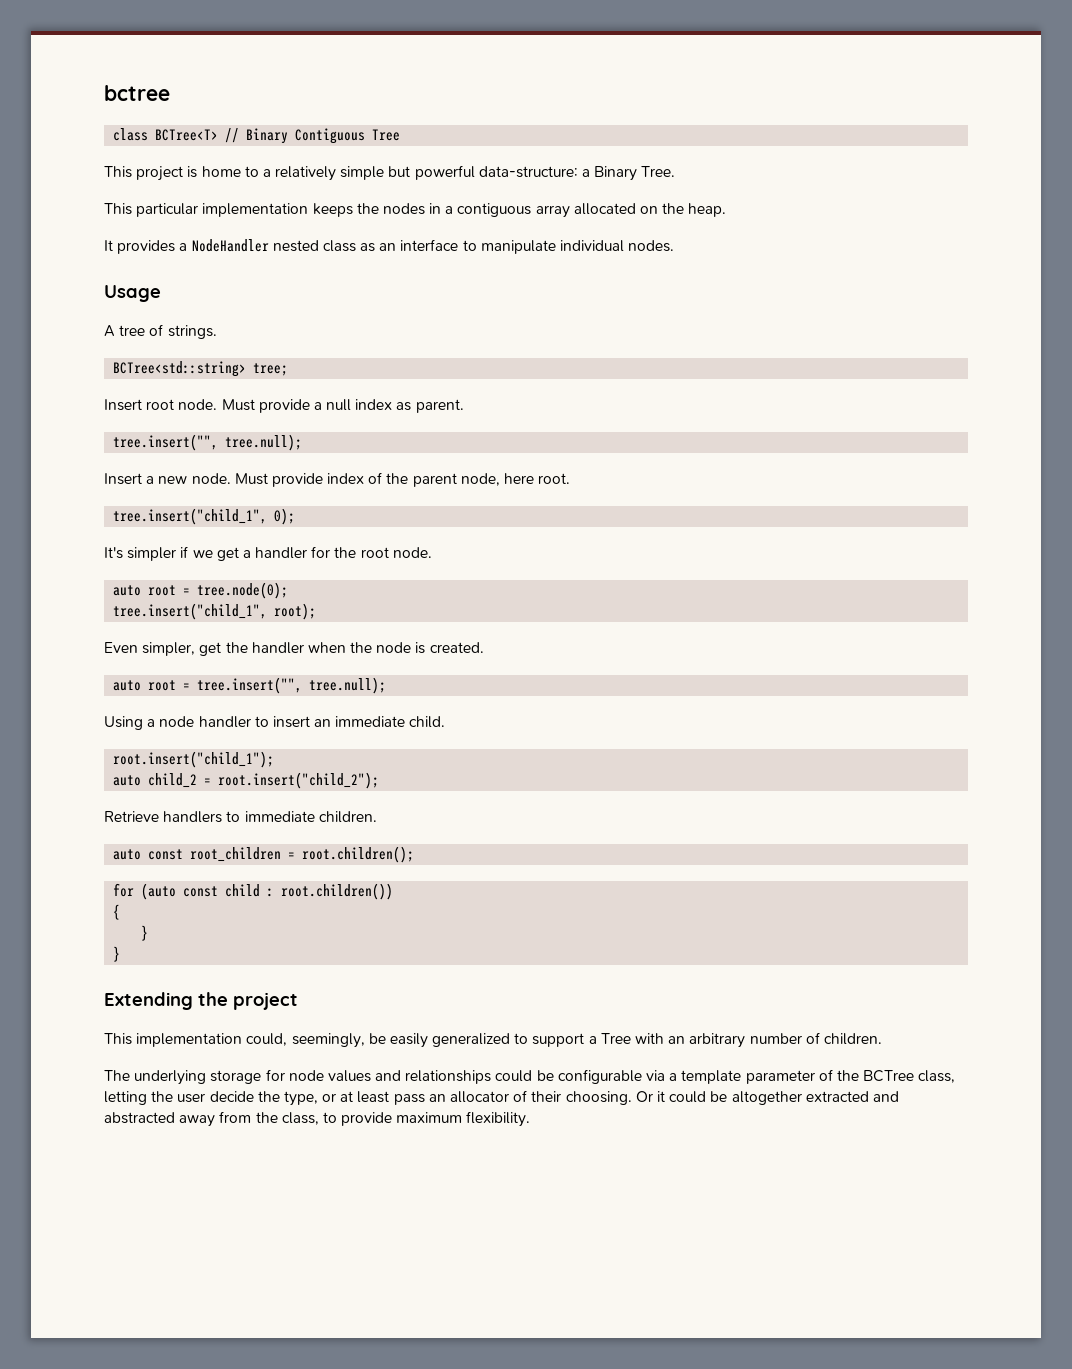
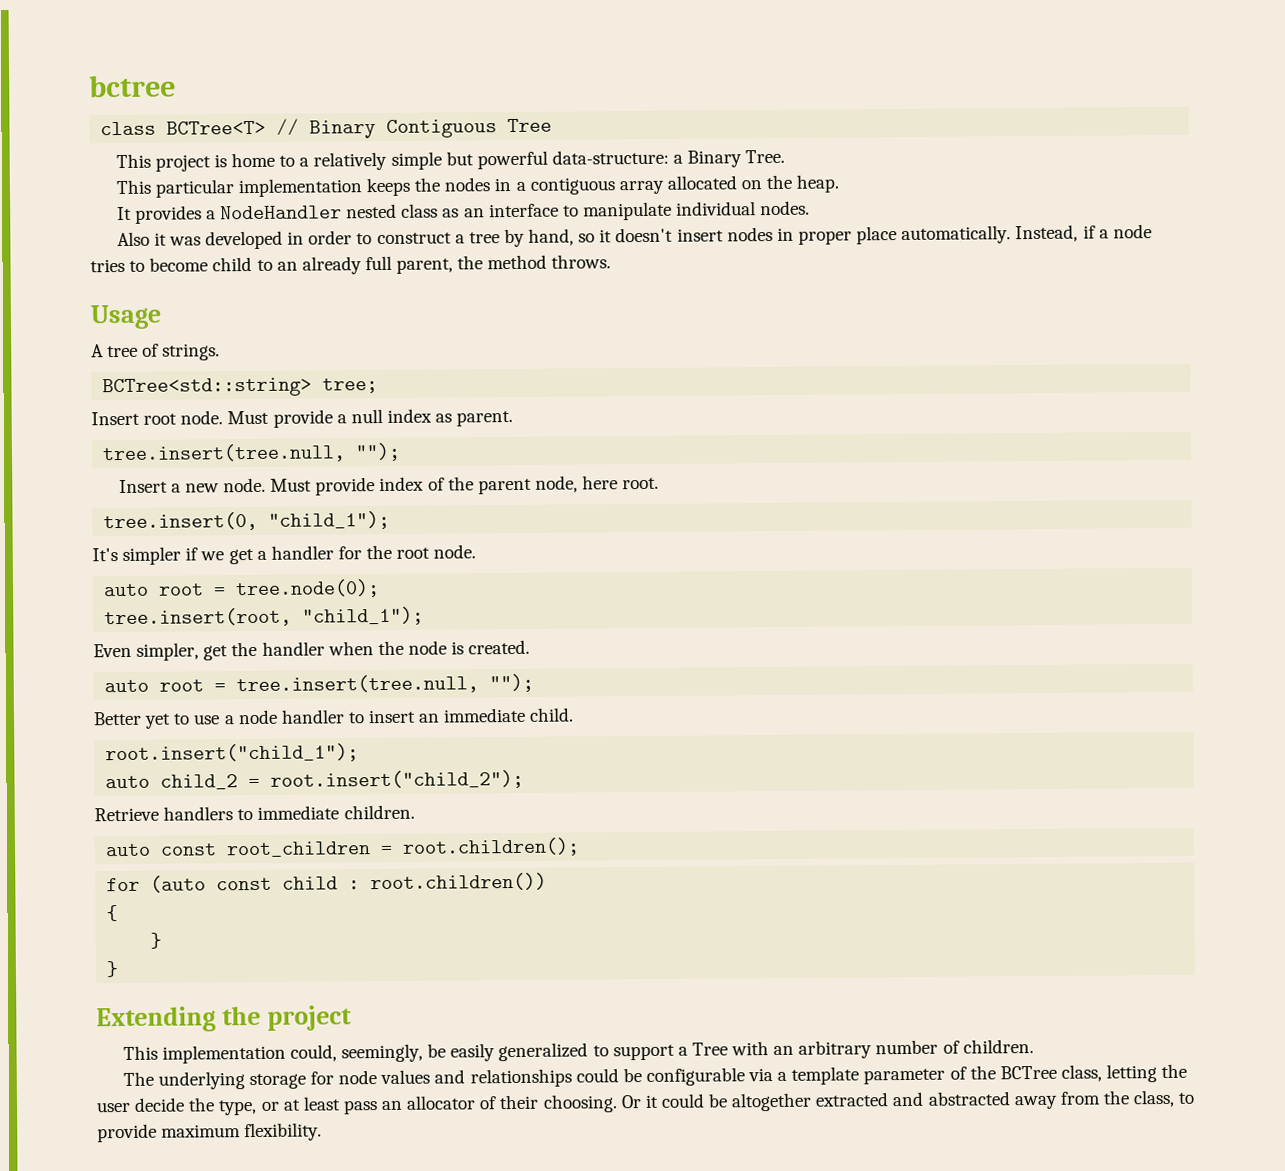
(675, 246) none -> [116,224,1152,250] [90,254,612,275] // Also it was developed in order to construct a tree by hand, so it doesn't insert nodes in proper place automatically. Instead, if a node tries to become child to an already full parent, the method throws.
[113,434,303,451] tree.insert("", tree.null); -> [102,442,402,464] tree.insert(tree.null, "");
[113,508,296,525] tree.insert("child_1", 0); -> [103,510,391,532] tree.insert(0, "child_1");
[113,603,317,620] tree.insert("child_1", root); -> [104,606,425,628] tree.insert(root, "child_1");
[197,677,387,694] [104,716,143,730] tree.insert("", tree.null); // Using -> [236,673,535,695] [93,711,221,729] tree.insert(tree.null, ""); // Better yet to use

